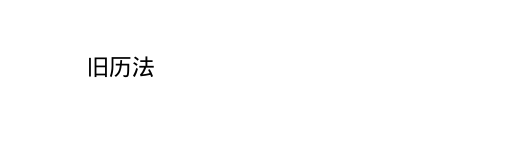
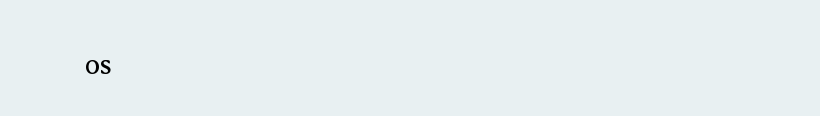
[86,56,155,78] 旧历法 -> [85,60,111,74] OS

